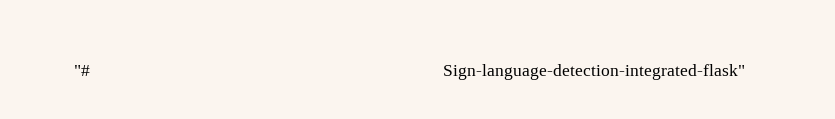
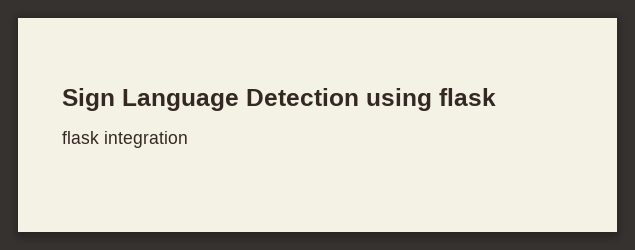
[74,64,745,80] "# Sign-language-detection-integrated-flask" -> [62,88,496,111] [62,131,188,148] Sign Language Detection using flask // flask integration

